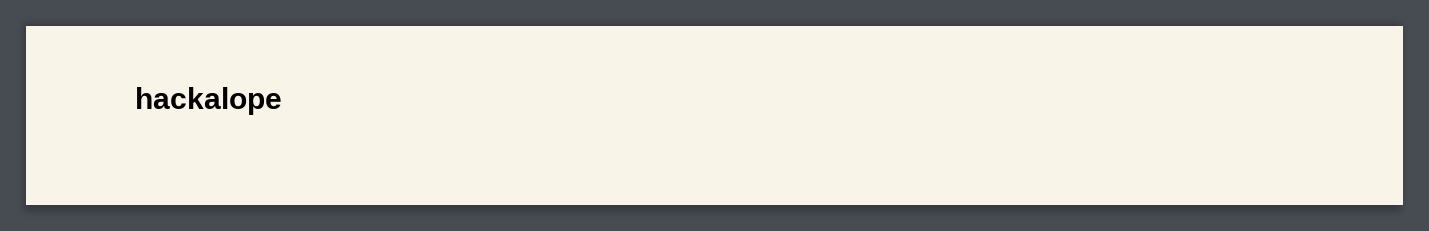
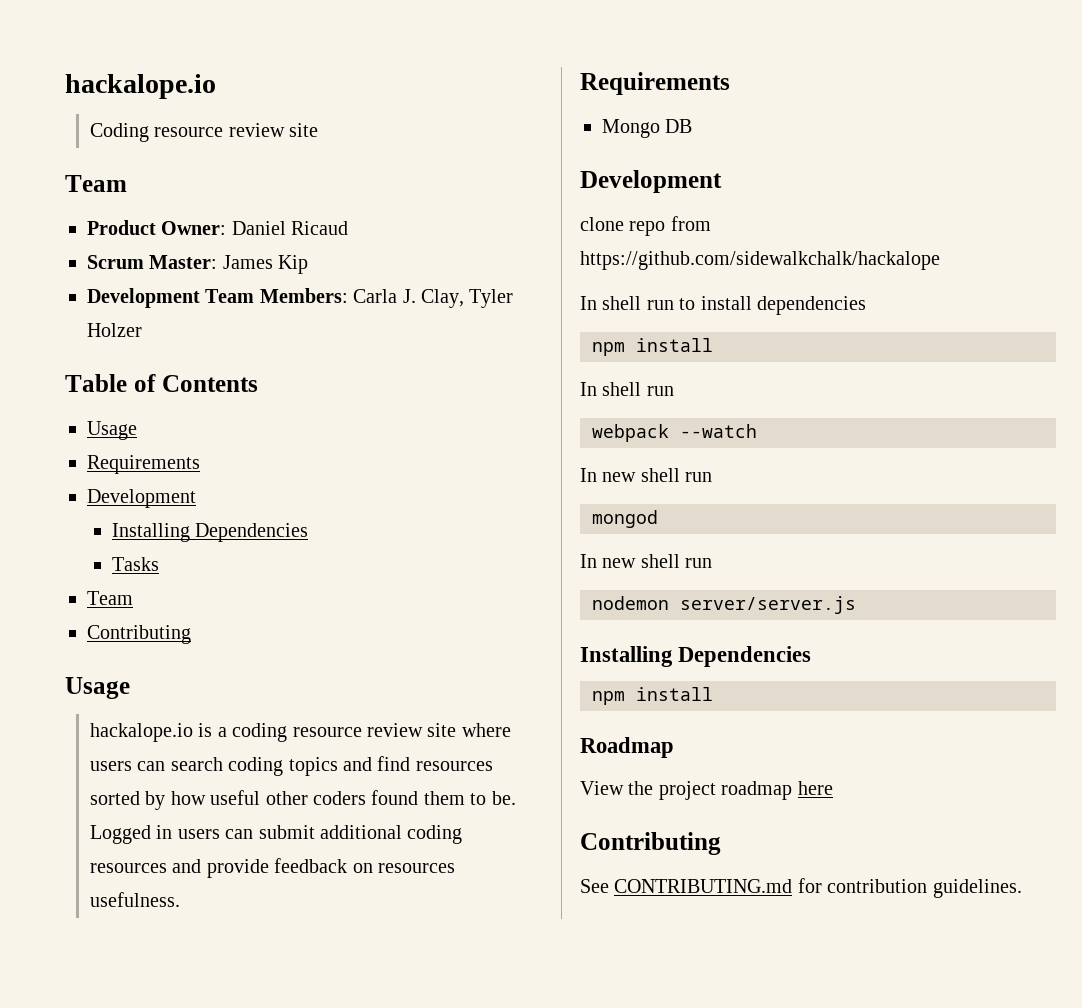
[135,87,282,115] hackalope -> [65,74,216,99] [89,123,319,142] [65,175,127,192] [87,220,349,235] [87,255,309,274] [87,288,514,308] [87,323,142,337] [65,374,258,392] [87,421,137,440] [87,455,200,474] [87,489,196,508] [111,523,309,542] [111,557,159,571] [87,591,133,605] [87,625,191,644] [65,677,130,699] [89,723,511,742] [89,756,493,776] [89,790,516,810] [89,825,463,844] [89,858,455,878] [89,892,180,907] [580,72,730,95] [602,119,693,138] [580,170,722,193] [580,216,711,236] [580,251,940,270] [580,296,866,315] [592,338,713,356] [580,382,674,396] [592,424,757,442] [580,468,713,482] [592,510,658,528] [580,554,713,568] [592,596,856,614] [580,646,812,667] [592,687,713,705] [580,737,674,758] [580,781,833,800] [580,832,721,855] [580,878,1022,898] hackalope.io // Coding resource review site // Team // Product Owner: Daniel Ricaud // Scrum Master: James Kip // Development Team Members: Carla J. Clay, Tyler Holzer // Table of Contents // Usage // Requirements // Development // Installing Dependencies // Tasks // Team // Contributing // Usage // hackalope.io is a coding resource review site where users can search coding topics and find resources sorted by how useful other coders found them to be. Logged in users can submit additional coding resources and provide feedback on resources usefulness. // Requirements // Mongo DB // Development // clone repo from https://github.com/sidewalkchalk/hackalope // In shell run to install dependencies // npm install // In shell run // webpack --watch // In new shell run // mongod // In new shell run // nodemon server/server.js // Installing Dependencies // npm install // Roadmap // View the project roadmap here // Contributing // See CONTRIBUTING.md for contribution guidelines.

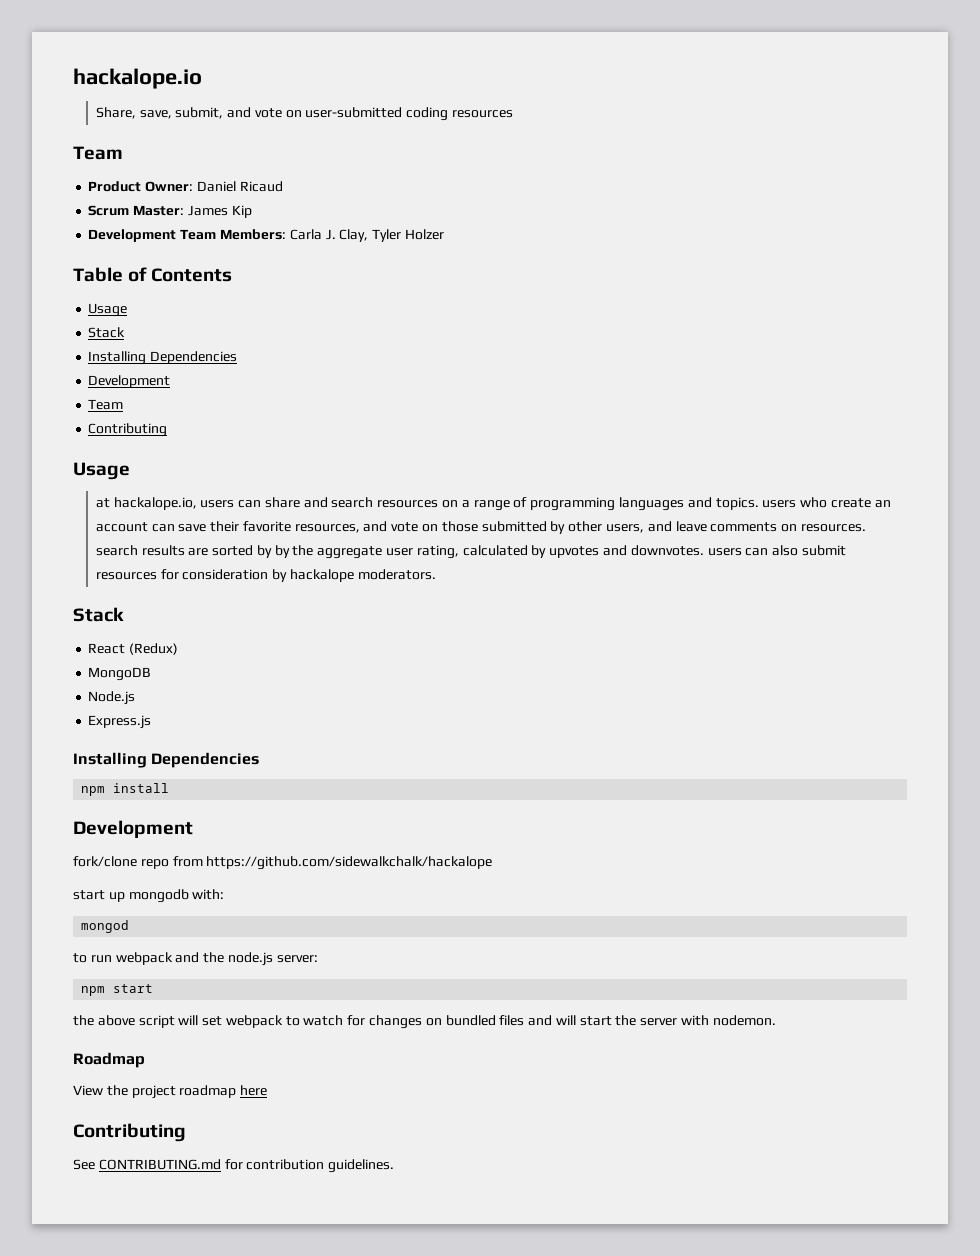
[89,123,319,142] Coding resource review site -> [95,107,514,121] Share, save, submit, and vote on user-submitted coding resources
[87,455,200,474] [87,489,196,508] [111,523,309,542] [111,557,159,571] Requirements // Development // Installing Dependencies // Tasks -> [88,327,126,338] [88,351,238,365] [88,375,171,388] Stack // Installing Dependencies // Development
[89,723,511,742] [89,756,493,776] [89,790,516,810] [89,825,463,844] [89,858,455,878] [89,892,180,907] [580,72,730,95] [602,119,693,138] [580,170,722,193] [580,216,711,236] [580,251,940,270] [580,296,866,315] [592,338,713,356] [580,382,674,396] [592,424,757,442] [580,468,713,482] [592,510,658,528] [580,554,713,568] [592,596,856,614] [580,646,812,667] [592,687,713,705] hackalope.io is a coding resource review site where users can search coding topics and find resources sorted by how useful other coders found them to be. Logged in users can submit additional coding resources and provide feedback on resources usefulness. // Requirements // Mongo DB // Development // clone repo from https://github.com/sidewalkchalk/hackalope // In shell run to install dependencies // npm install // In shell run // webpack --watch // In new shell run // mongod // In new shell run // nodemon server/server.js // Installing Dependencies // npm install -> [95,497,891,511] [95,521,866,534] [95,545,846,559] [95,569,436,582] [73,607,124,622] [88,643,179,655] [88,667,152,681] [88,691,136,705] [88,715,152,729] [73,752,260,768] [81,783,170,796] [73,820,193,838] [73,856,493,870] [73,889,225,903] [81,920,130,933] [73,952,318,966] [81,984,154,996] [73,1015,776,1029] at hackalope.io, users can share and search resources on a range of programming languages and topics. users who create an account can save their favorite resources, and vote on those submitted by other users, and leave comments on resources. search results are sorted by by the aggregate user rating, calculated by upvotes and downvotes. users can also submit resources for consideration by hackalope moderators. // Stack // React (Redux) // MongoDB // Node.js // Express.js // Installing Dependencies // npm install // Development // fork/clone repo from https://github.com/sidewalkchalk/hackalope // start up mongodb with: // mongod // to run webpack and the node.js server: // npm start // the above script will set webpack to watch for changes on bundled files and will start the server with nodemon.

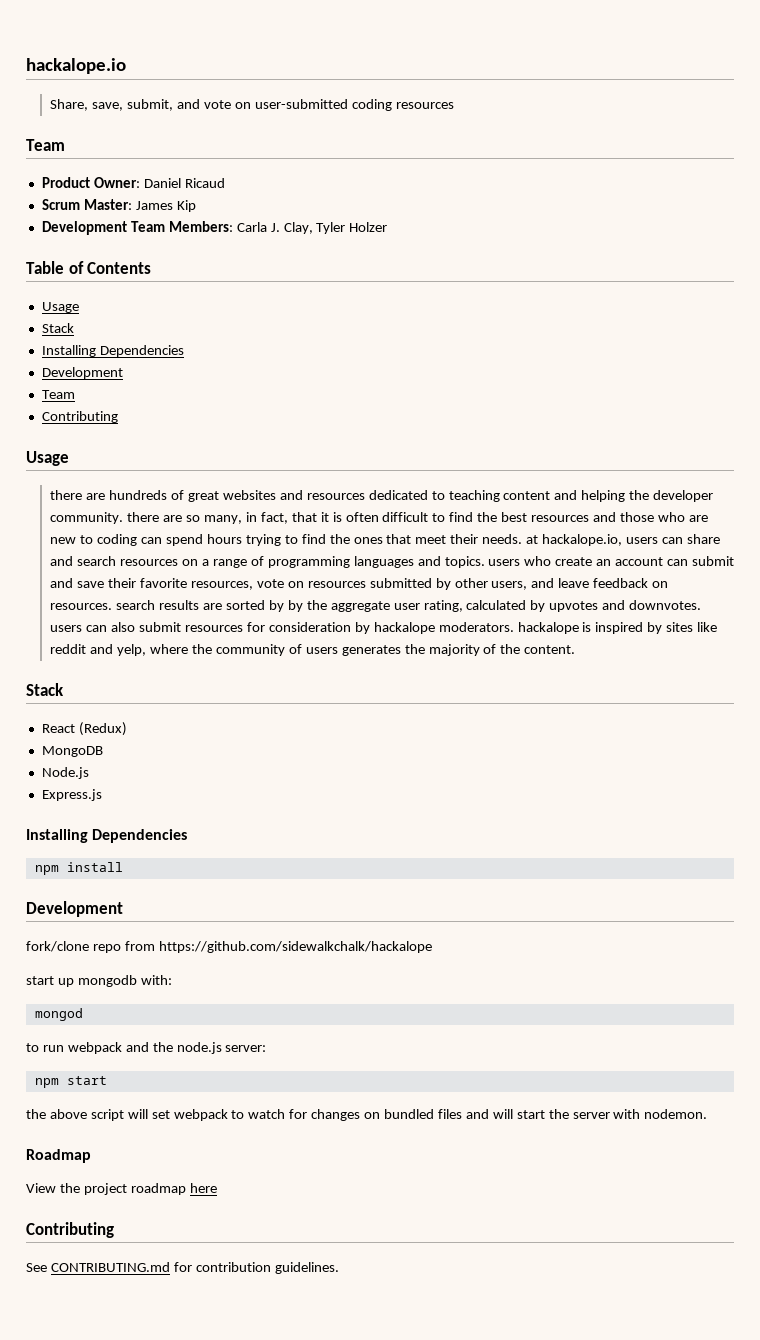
(130, 471) none -> [50,490,714,502] [50,512,708,524] [50,534,523,546] there are hundreds of great websites and resources dedicated to teaching content and helping the developer community. there are so many, in fact, that it is often difficult to find the best resources and those who are new to coding can spend hours trying to find the ones that meet their needs.
(175, 528) none -> [691,556,734,566] [50,578,74,588] submit and
[363,521,478,532] and vote on those -> [256,579,366,588] vote on resources
[710,522,778,532] comments -> [593,578,649,588] feedback
(436, 574) none -> [517,622,718,634] [50,644,576,656] hackalope is inspired by sites like reddit and yelp, where the community of users generates the majority of the content.

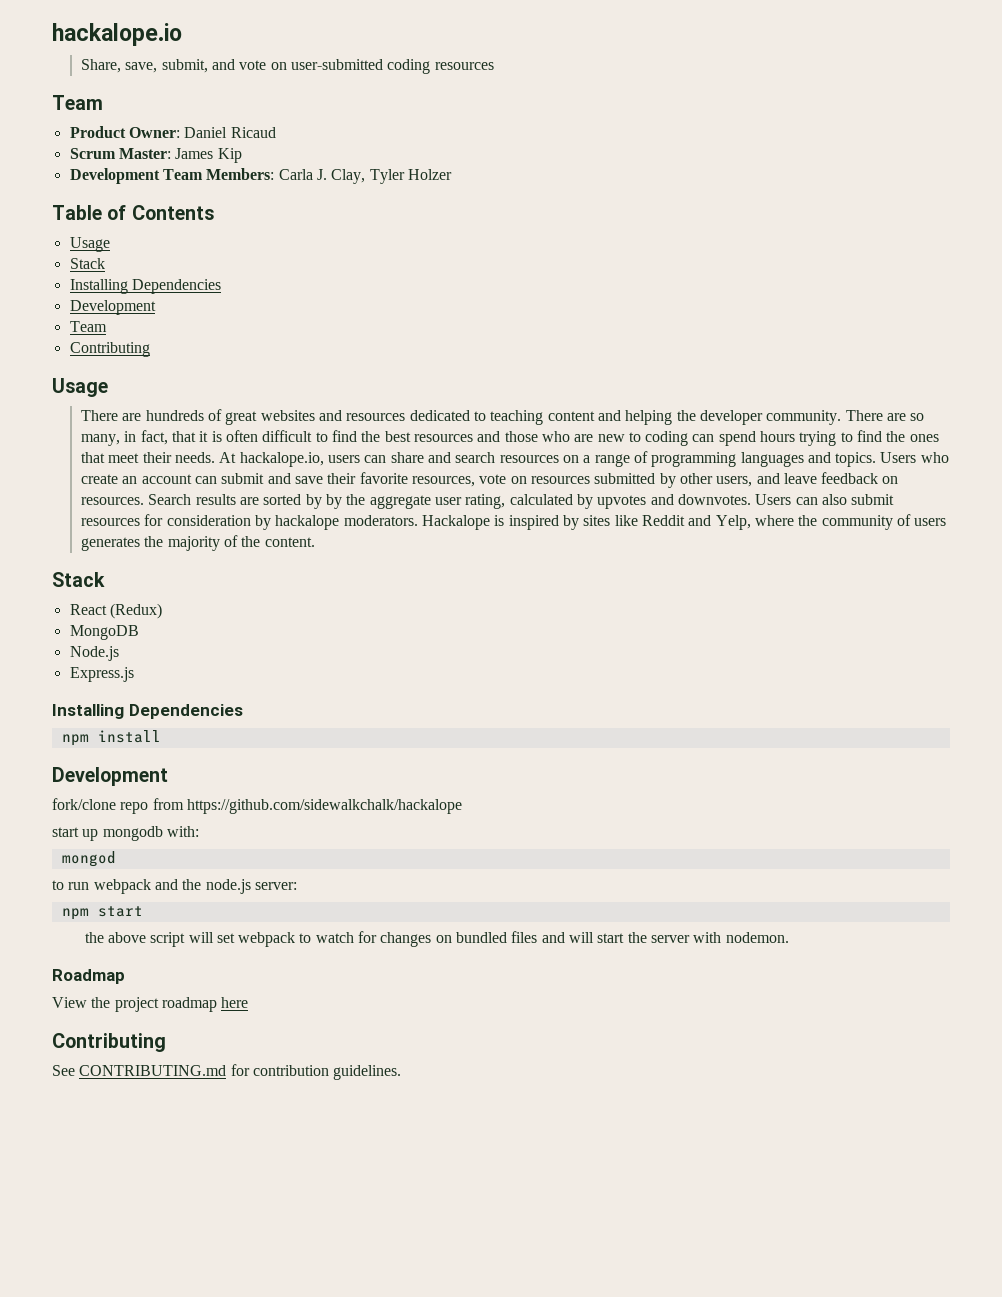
[50,490,83,500] there -> [81,410,119,421] There
[127,512,160,522] there -> [845,410,883,421] There
[526,535,539,544] at -> [219,452,237,463] At
[488,559,521,566] users -> [880,452,917,463] Users
[116,600,156,610] search -> [148,494,192,505] Search
[50,625,83,632] users -> [755,494,792,505] Users
[517,622,579,634] hackalope -> [421,515,490,530] Hackalope
[50,644,147,656] reddit and yelp, -> [641,515,751,530] Reddit and Yelp,

